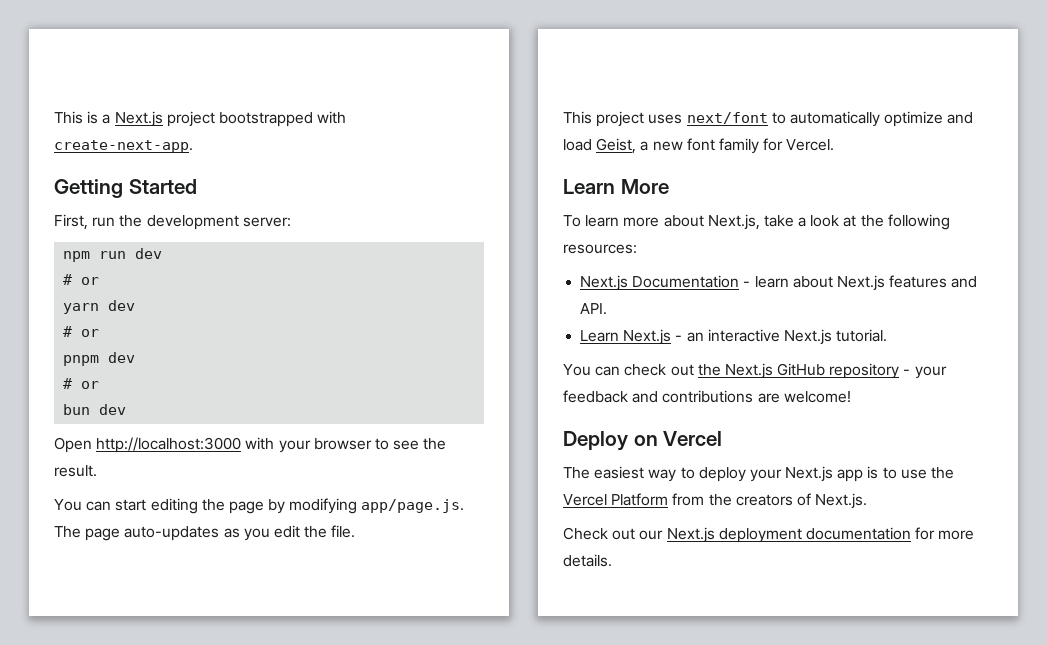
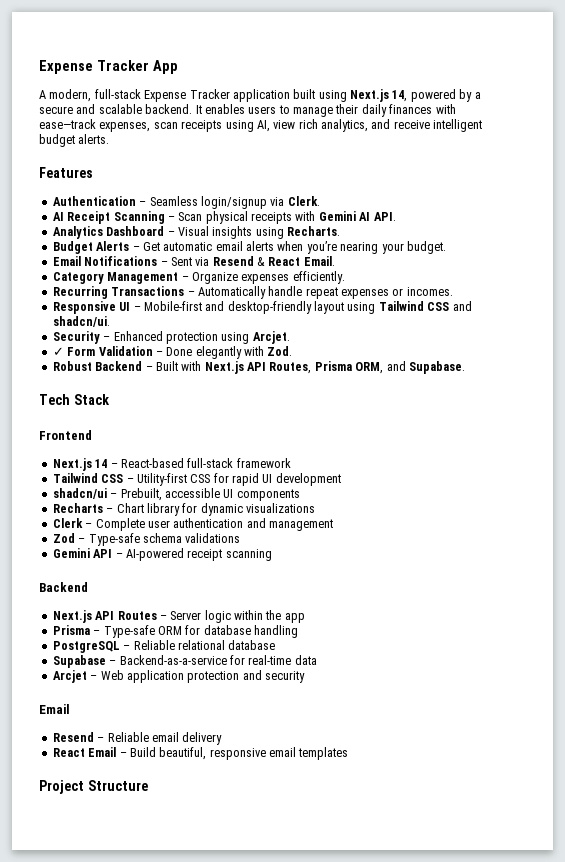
[54,111,347,127] [54,140,193,153] [54,179,197,198] [54,214,291,230] [63,248,163,262] [63,274,100,285] [63,300,136,314] [63,326,100,337] [63,352,136,366] [63,378,100,389] [63,404,127,415] [54,437,447,453] [54,465,97,477] [54,498,465,514] [54,525,356,541] [563,111,974,127] [563,138,835,154] [563,179,669,194] [563,214,950,230] [563,244,637,254] [580,275,978,291] [580,303,608,315] [580,329,888,345] [563,363,947,379] [563,390,851,403] [563,431,723,451] [563,466,955,482] [563,493,868,509] [563,527,975,543] [563,554,612,567] This is a Next.js project bootstrapped with create-next-app. // Getting Started // First, run the development server: // npm run dev // # or // yarn dev // # or // pnpm dev // # or // bun dev // Open http://localhost:3000 with your browser to see the result. // You can start editing the page by modifying app/page.js. The page auto-updates as you edit the file. // This project uses next/font to automatically optimize and load Geist, a new font family for Vercel. // Learn More // To learn more about Next.js, take a look at the following resources: // Next.js Documentation - learn about Next.js features and API. // Learn Next.js - an interactive Next.js tutorial. // You can check out the Next.js GitHub repository - your feedback and contributions are welcome! // Deploy on Vercel // The easiest way to deploy your Next.js app is to use the Vercel Platform from the creators of Next.js. // Check out our Next.js deployment documentation for more details. -> [39,60,178,74] [39,89,481,102] [39,104,456,117] [39,119,483,132] [39,134,110,147] [39,167,93,178] [52,196,320,209] [52,211,396,224] [52,226,340,239] [52,241,446,254] [52,256,335,266] [52,271,345,284] [52,286,453,299] [52,301,472,314] [52,316,110,327] [52,331,290,344] [52,346,293,359] [52,361,465,374] [39,394,110,405] [39,430,92,440] [52,458,291,471] [52,473,341,486] [52,488,300,501] [52,503,315,516] [52,518,333,531] [52,533,241,546] [52,548,272,561] [39,582,88,592] [52,610,305,623] [52,625,298,638] [52,640,276,653] [52,655,317,668] [52,670,305,683] [39,704,70,714] [52,732,223,745] [52,747,349,760] [39,780,148,794] Expense Tracker App // A modern, full-stack Expense Tracker application built using Next.js 14, powered by a secure and scalable backend. It enables users to manage their daily finances with ease—track expenses, scan receipts using AI, view rich analytics, and receive intelligent budget alerts. // Features // Authentication – Seamless login/signup via Clerk. // AI Receipt Scanning – Scan physical receipts with Gemini AI API. // Analytics Dashboard – Visual insights using Recharts. // Budget Alerts – Get automatic email alerts when you’re nearing your budget. // Email Notifications – Sent via Resend & React Email. // Category Management – Organize expenses efficiently. // Recurring Transactions – Automatically handle repeat expenses or incomes. // Responsive UI – Mobile-first and desktop-friendly layout using Tailwind CSS and shadcn/ui. // Security – Enhanced protection using Arcjet. // ✓ Form Validation – Done elegantly with Zod. // Robust Backend – Built with Next.js API Routes, Prisma ORM, and Supabase. // Tech Stack // Frontend // Next.js 14 – React-based full-stack framework // Tailwind CSS – Utility-first CSS for rapid UI development // shadcn/ui – Prebuilt, accessible UI components // Recharts – Chart library for dynamic visualizations // Clerk – Complete user authentication and management // Zod – Type-safe schema validations // Gemini API – AI-powered receipt scanning // Backend // Next.js API Routes – Server logic within the app // Prisma – Type-safe ORM for database handling // PostgreSQL – Reliable relational database // Supabase – Backend-as-a-service for real-time data // Arcjet – Web application protection and security // Email // Resend – Reliable email delivery // React Email – Build beautiful, responsive email templates // Project Structure

